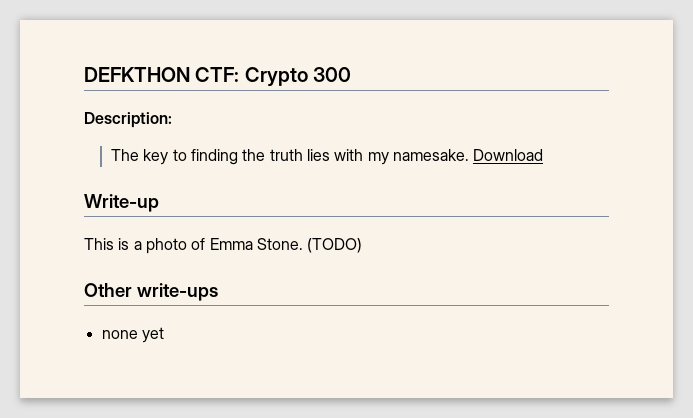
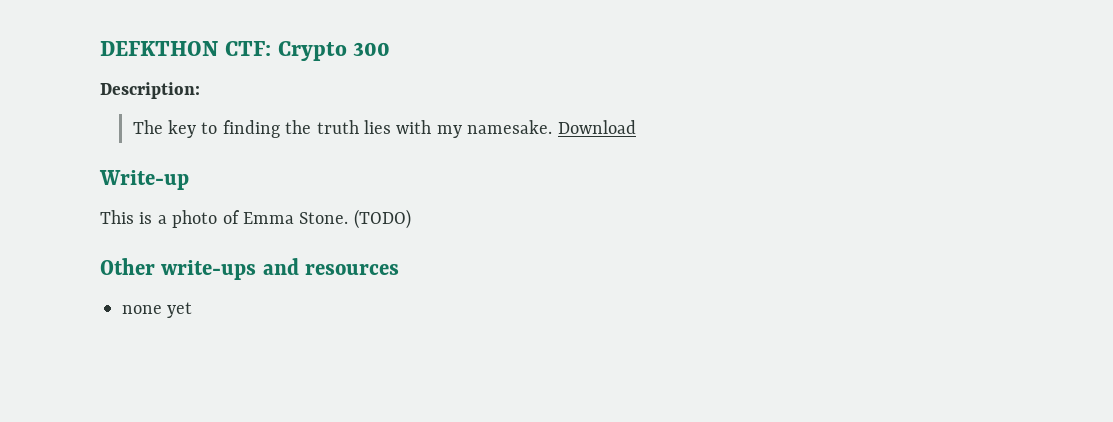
(218, 292) none -> [262,258,400,275] and resources

